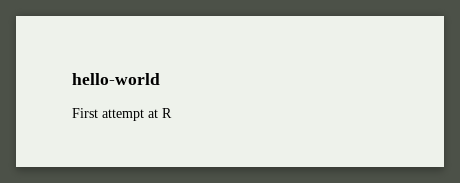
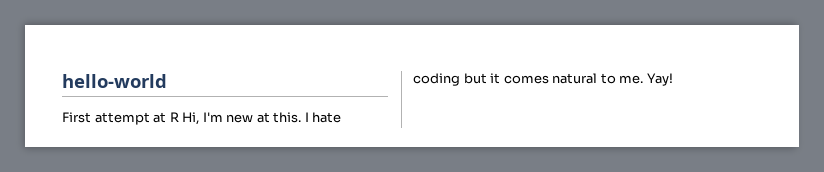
(172, 113) none -> [182,112,342,125] [413,73,673,86] Hi, I'm new at this. I hate coding but it comes natural to me. Yay!

